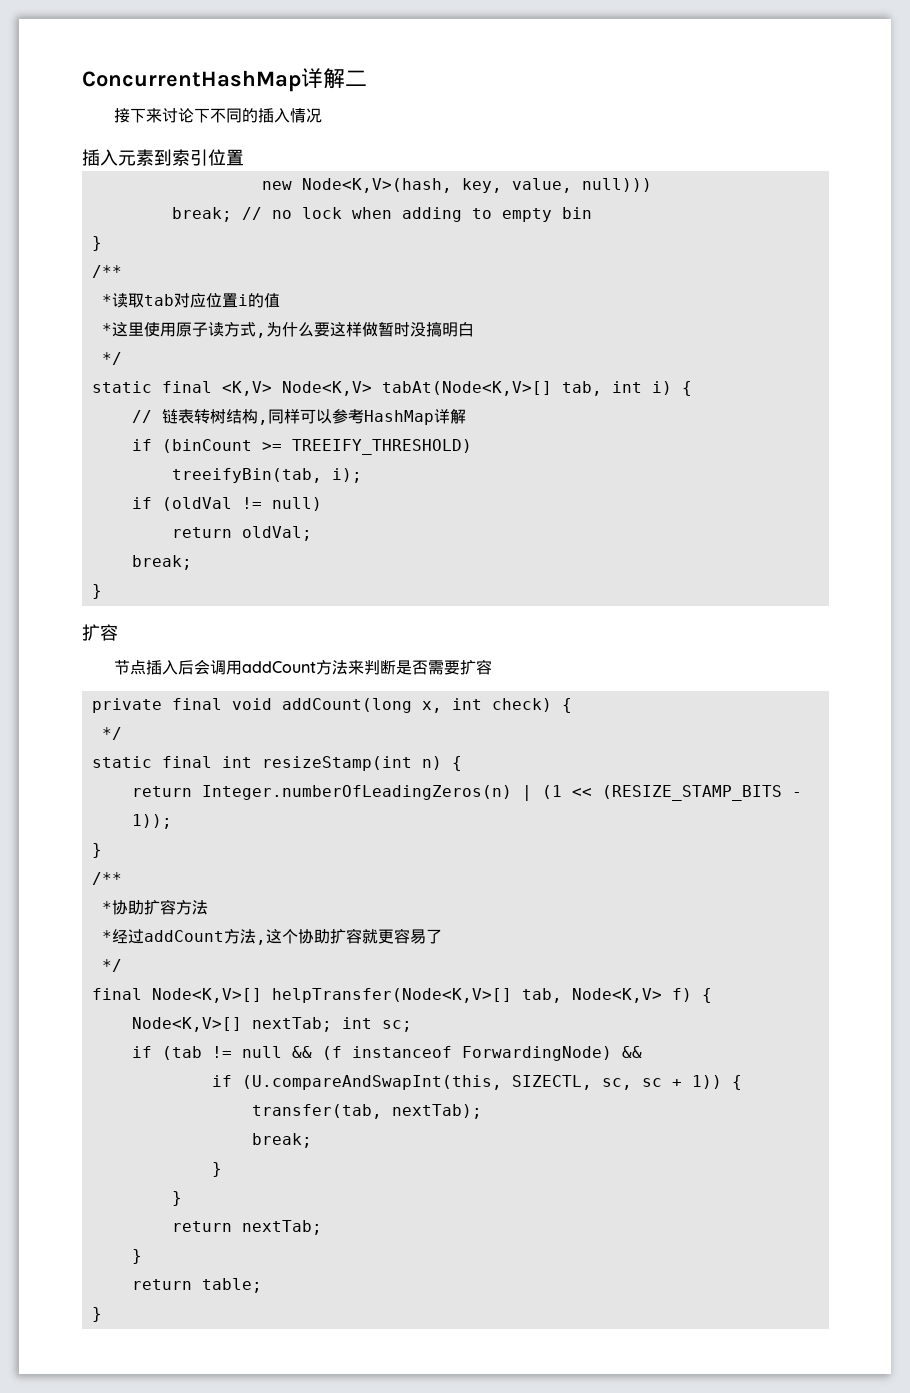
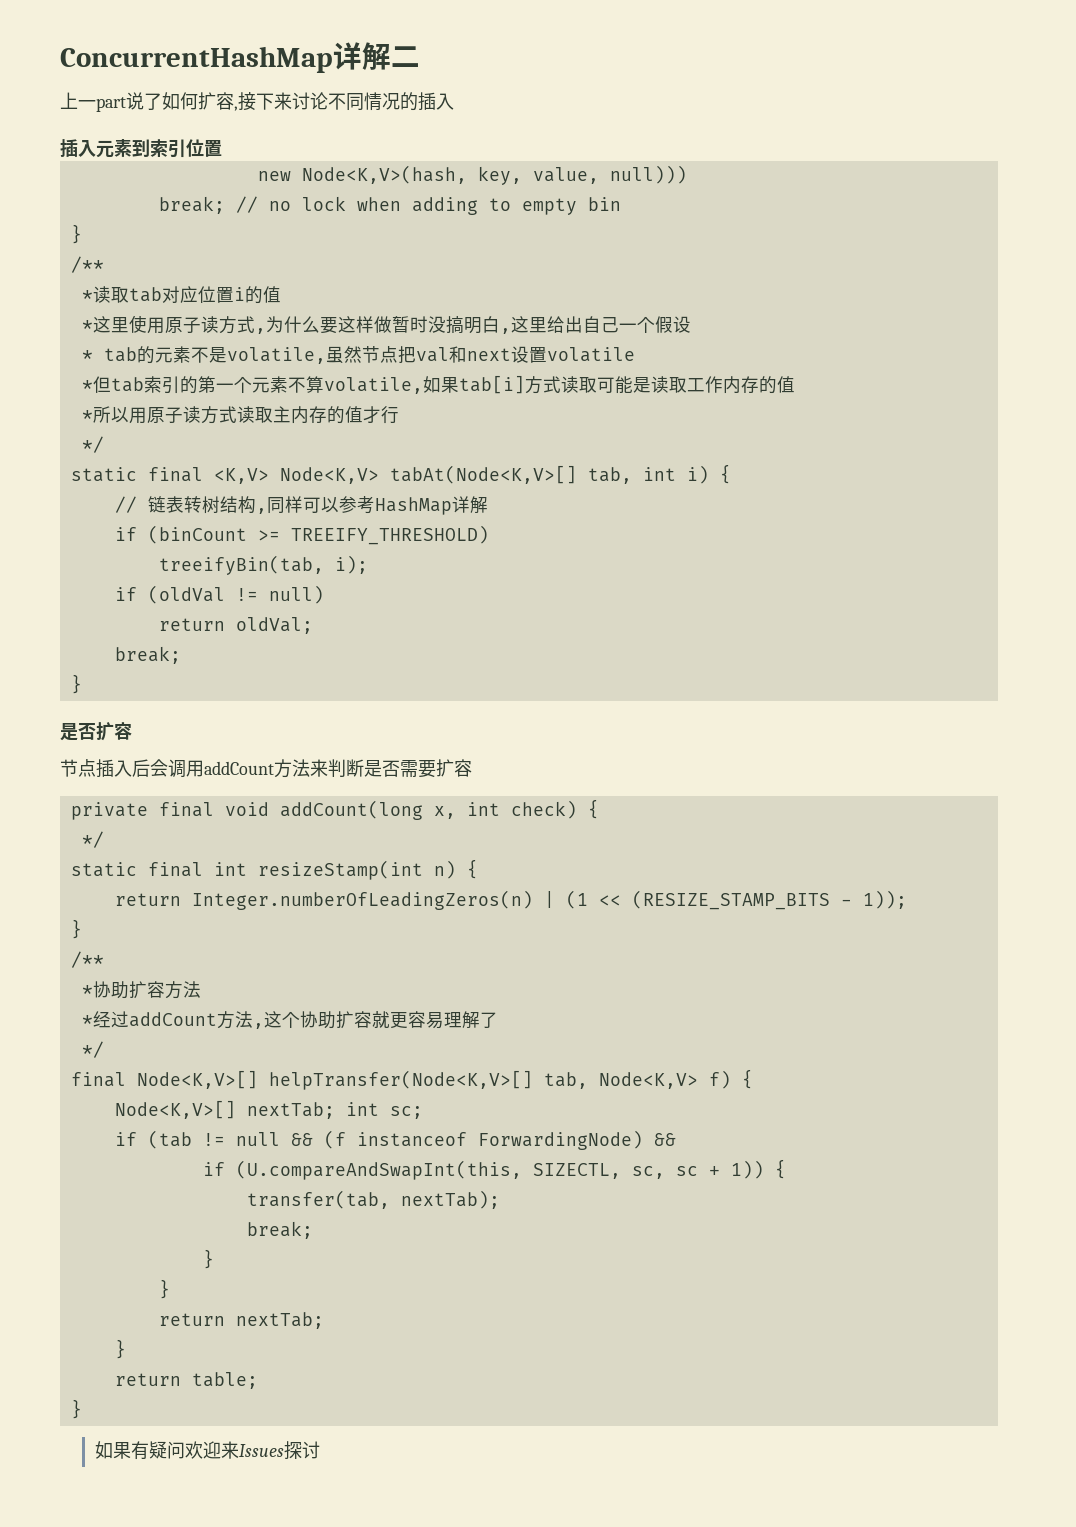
(367, 78) none -> [60,92,238,112] 上一part说了如何扩容,
[194,108,243,123] 下不同 -> [328,92,400,111] 不同情况
[290,108,323,123] 情况 -> (454, 101) none
(474, 329) none -> [499,316,691,334] [81,346,635,364] [81,375,795,394] [81,406,399,424] ,这里给出自己一个假设 // * tab的元素不是volatile,虽然节点把val和next设置volatile // *但tab索引的第一个元素不算volatile,如果tab[i]方式读取可能是读取工作内存的值 // *所以用原子读方式读取主内存的值才行
(102, 591) none -> [60,723,96,741] 是否
(426, 936) none -> [443,1011,480,1029] 理解
(102, 1314) none -> [95,1441,321,1460] // 如果有疑问欢迎来Issues探讨

